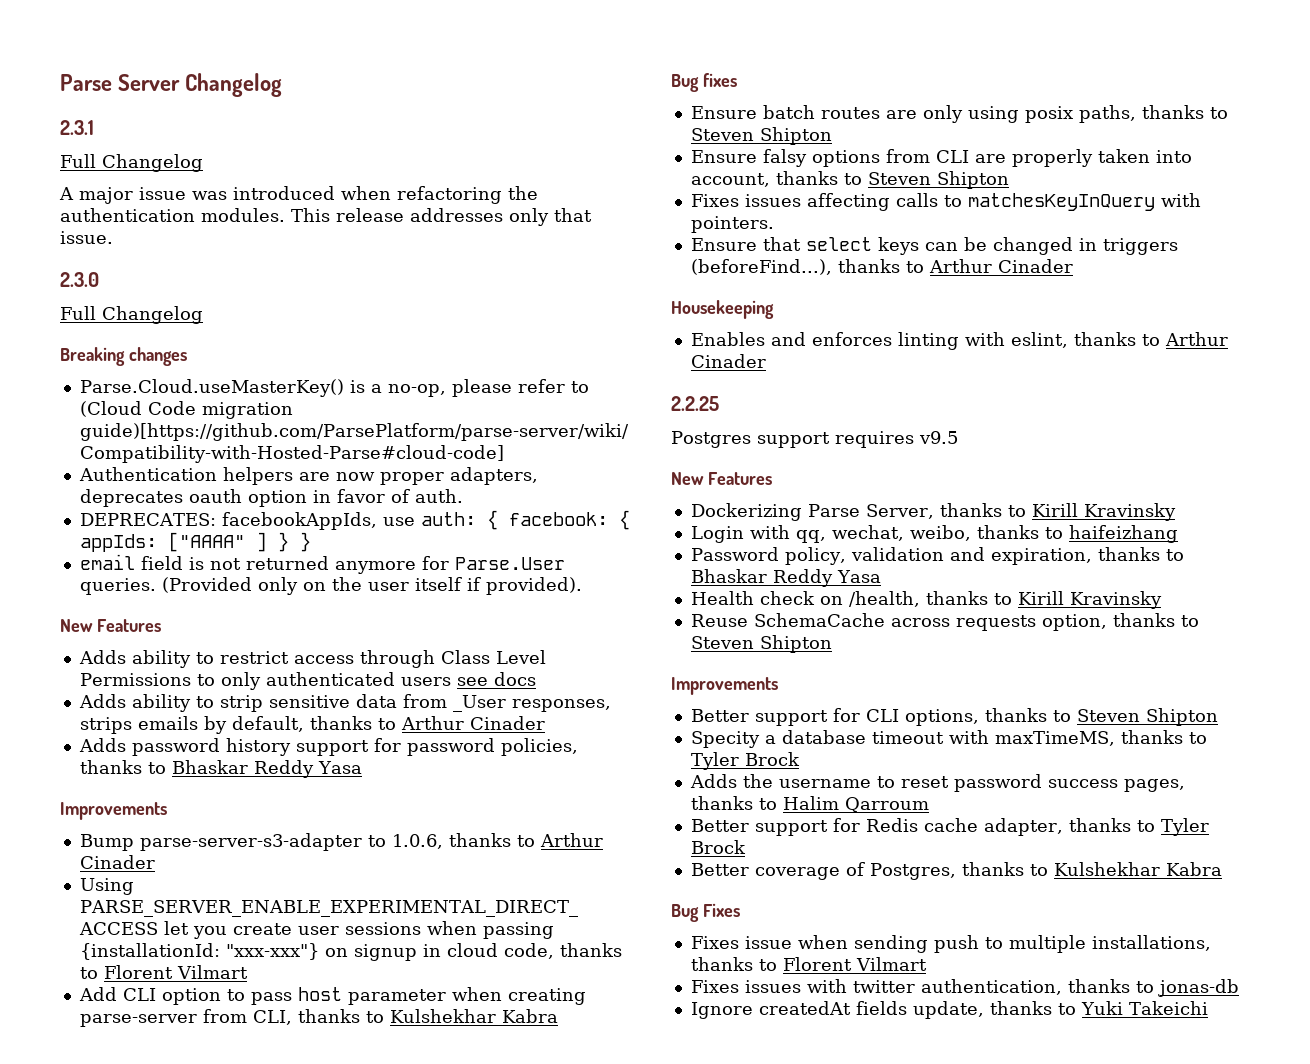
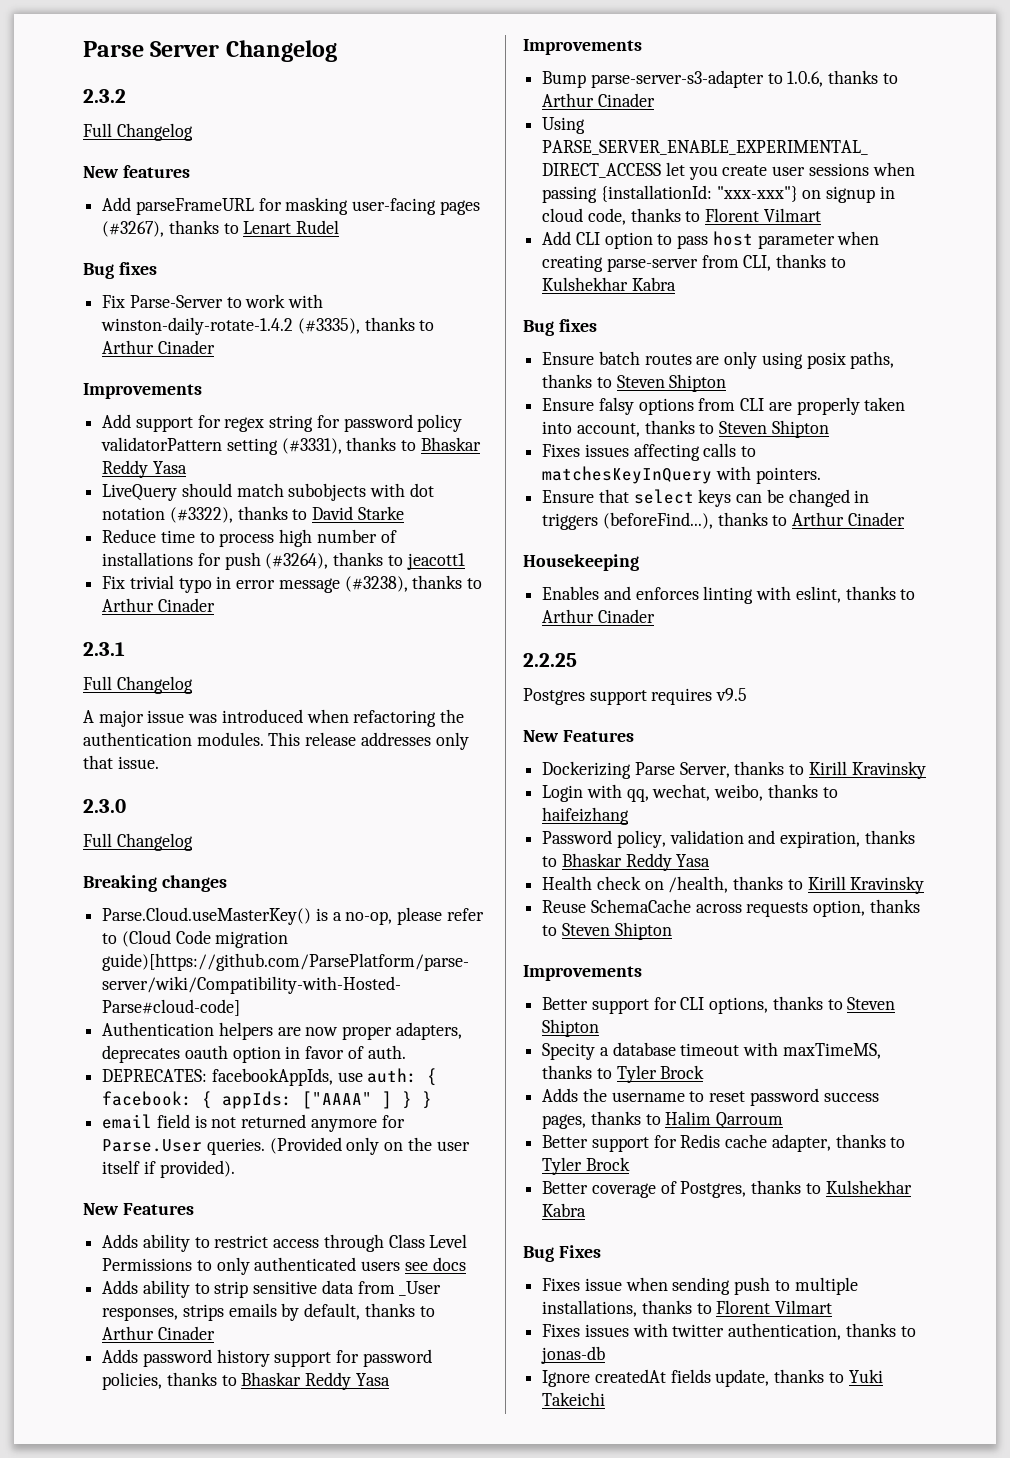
(283, 85) none -> [83,89,126,103] [83,123,193,141] [83,165,190,178] [102,197,480,215] [102,220,340,237] [83,262,157,279] [102,294,324,308] [101,317,435,335] [102,340,215,354] [83,383,202,399] [102,414,463,432] [101,437,481,455] [102,460,187,478] [102,483,434,501] [102,506,404,523] [102,529,397,547] [102,552,465,570] [102,575,483,593] [102,598,215,612] // 2.3.2 // Full Changelog // New features // Add parseFrameURL for masking user-facing pages (#3267), thanks to Lenart Rudel // Bug fixes // Fix Parse-Server to work with winston-daily-rotate-1.4.2 (#3335), thanks to Arthur Cinader // Improvements // Add support for regex string for password policy validatorPattern setting (#3331), thanks to Bhaskar Reddy Yasa // LiveQuery should match subobjects with dot notation (#3322), thanks to David Starke // Reduce time to process high number of installations for push (#3264), thanks to jeacott1 // Fix trivial typo in error message (#3238), thanks to Arthur Cinader

